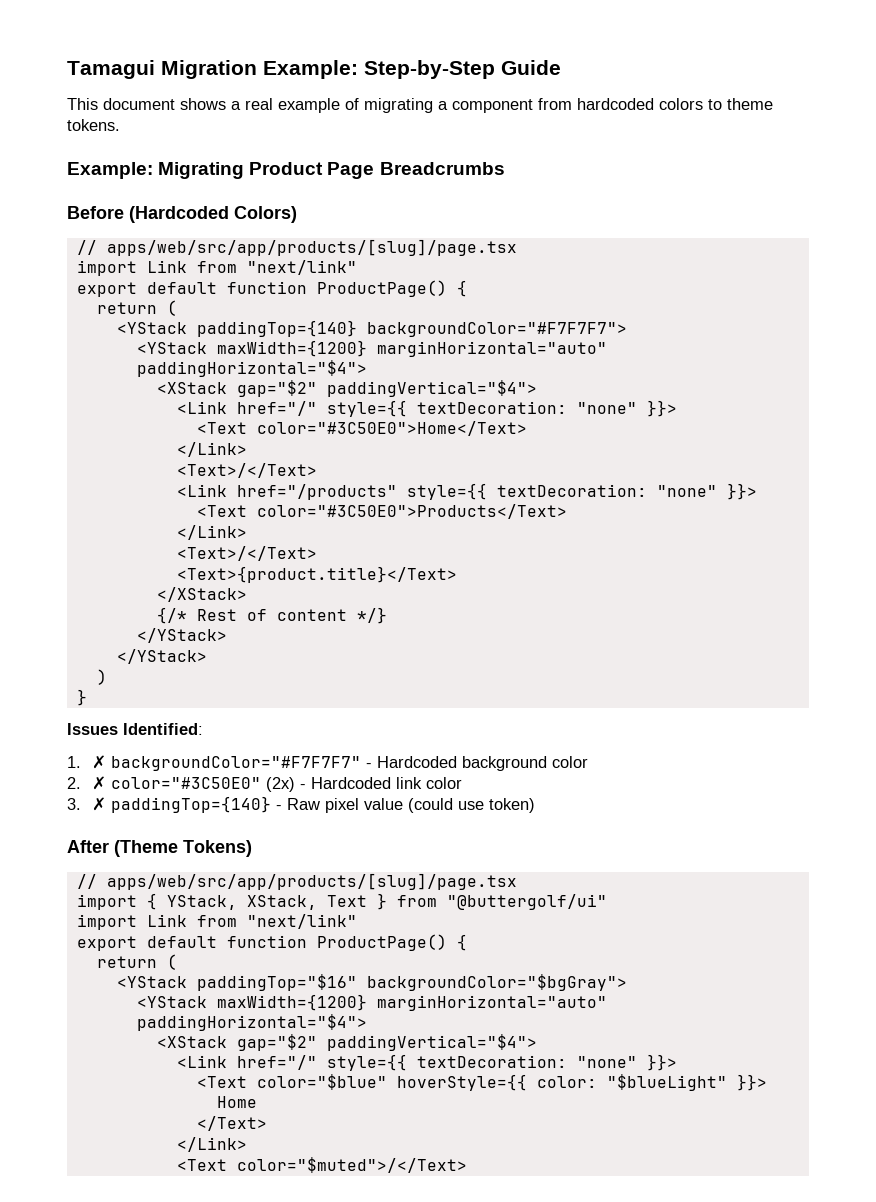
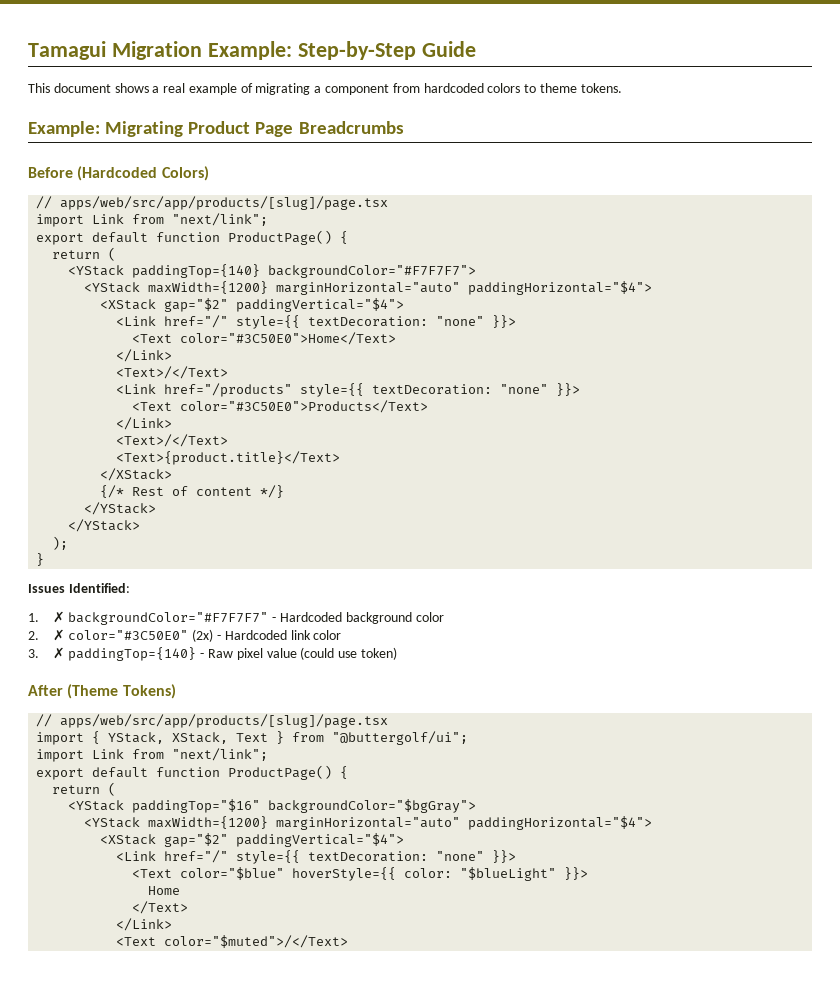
[246,260,357,275] "next/link" -> [172,213,269,226] "next/link";
[96,669,107,685] ) -> [52,536,69,550] );
[446,894,607,910] [76,914,357,930] "@buttergolf/ui" // import Link from "next/link" -> [332,731,469,745] [36,748,269,762] "@buttergolf/ui"; // import Link from "next/link";

